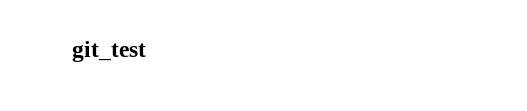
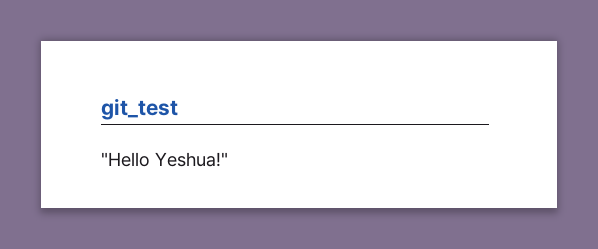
(146, 51) none -> [101,152,228,167] // "Hello Yeshua!"

